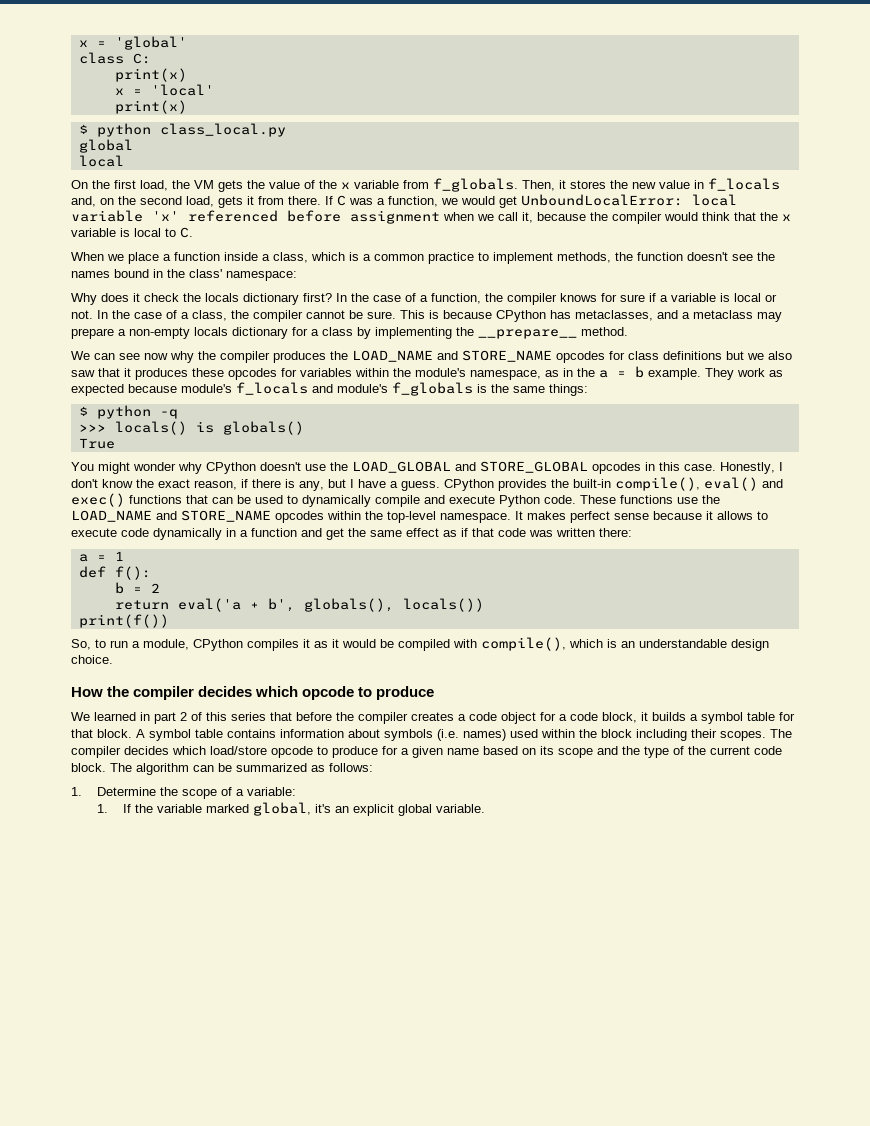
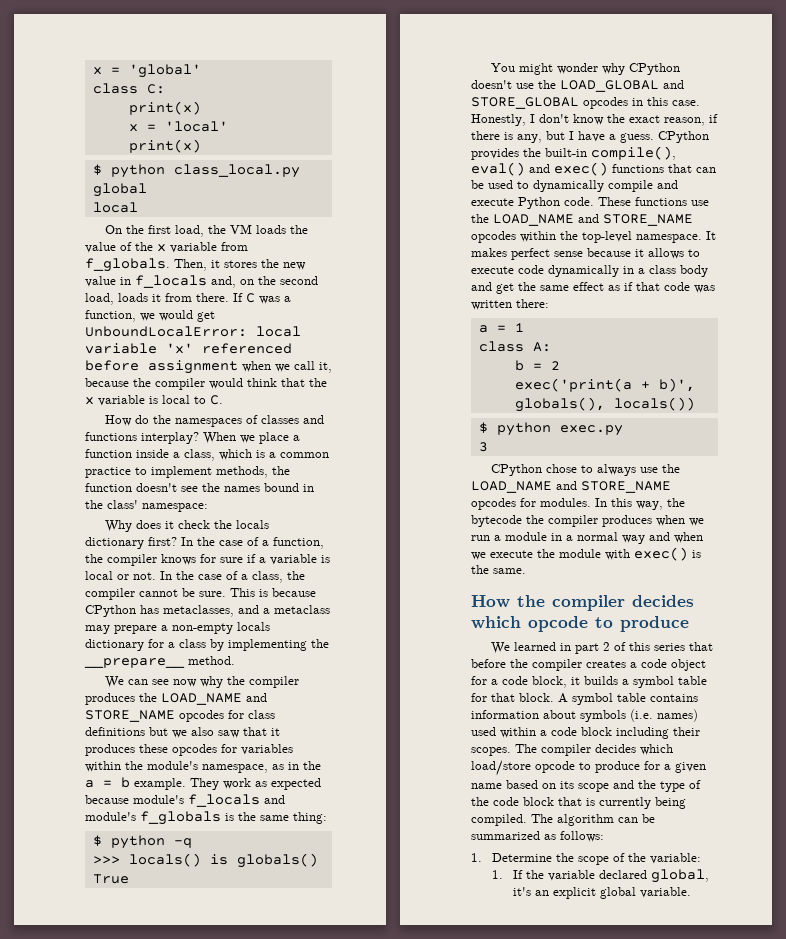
[218,180,243,192] gets -> [256,225,287,234] loads
[218,196,243,208] gets -> [118,293,148,302] loads
(193, 232) none -> [105,415,325,427] [85,432,199,444] How do the namespaces of classes and functions interplay?
[549,384,588,396] things: -> [293,812,327,824] thing:
[251,528,297,537] function -> [649,265,708,277] class body
[78,566,151,580] def f(): -> [478,341,551,352] class A:
[114,598,484,612] [78,614,169,628] [71,637,769,651] [71,655,113,664] return eval('a + b', globals(), locals()) // print(f()) // So, to run a module, CPython compiles it as it would be compiled with compile(), which is an understandable design choice. -> [514,378,695,392] [514,397,695,412] [478,422,623,436] [478,442,488,452] [491,464,681,476] [471,481,671,493] [471,498,685,510] [471,515,704,527] [471,532,703,544] [471,547,701,561] [471,565,526,574] exec('print(a + b)', globals(), locals()) // $ python exec.py // 3 // CPython chose to always use the LOAD_NAME and STORE_NAME opcodes for modules. In this way, the bytecode the compiler produces when we run a module in a normal way and when we execute the module with exec() is the same.
[579,729,597,738] the -> [540,727,577,736] a code
[710,746,782,755] [71,763,106,772] current code block. -> [493,797,686,809] [471,814,527,826] code block that is currently being compiled.
[235,789,244,796] a -> [628,853,647,862] the
[205,804,249,813] marked -> [599,870,648,879] declared

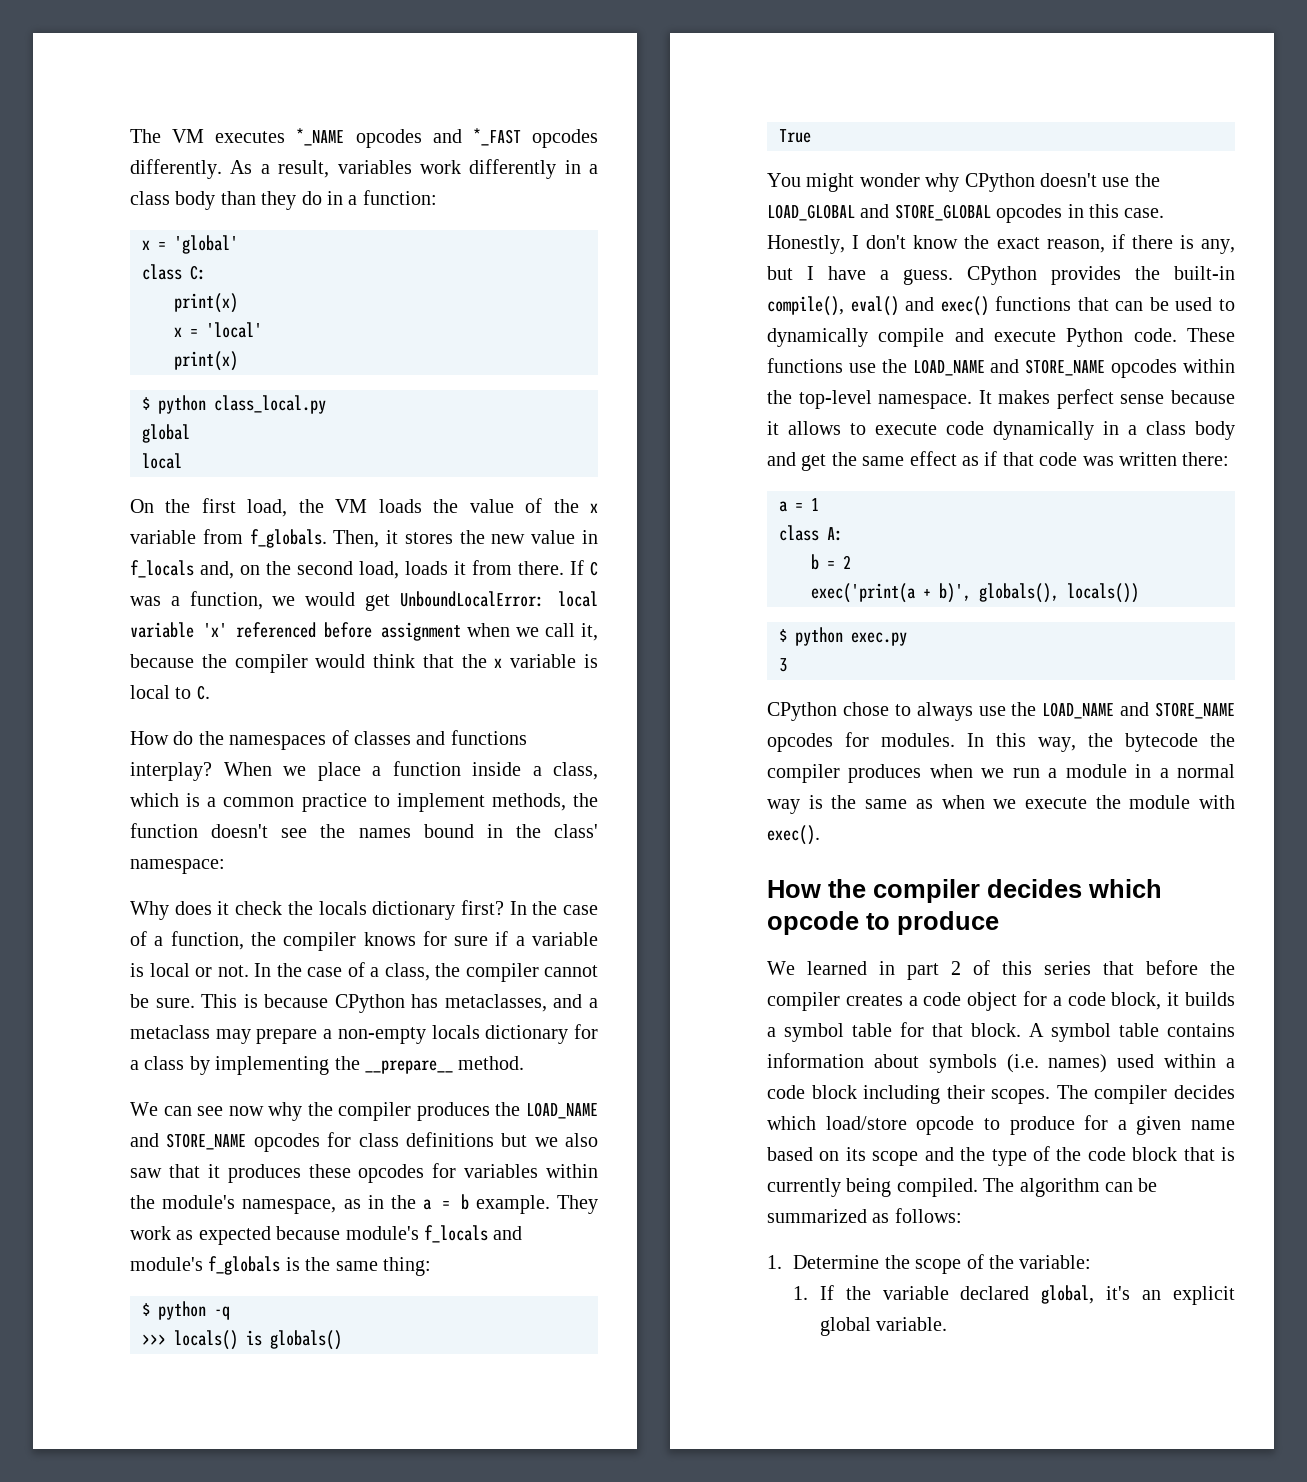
(92, 71) none -> [130,128,598,148] [130,159,598,179] [130,190,437,210] The VM executes *_NAME opcodes and *_FAST opcodes differently. As a result, variables work differently in a class body than they do in a function: //
[649,532,670,541] and -> [808,795,933,809] is the same as
[634,547,701,561] [471,565,526,574] exec() is the same. -> [767,825,820,845] exec().

